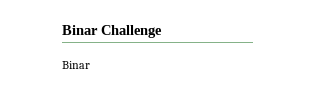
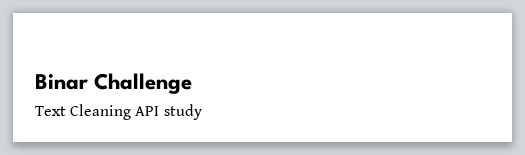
[62,61,90,69] Binar -> [35,104,202,120] Text Cleaning API study

